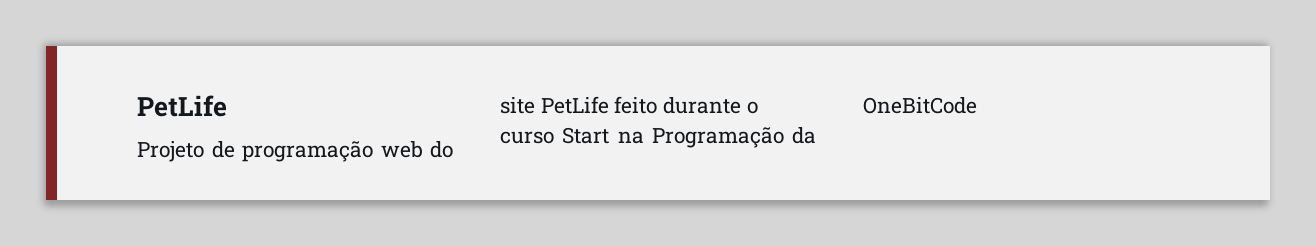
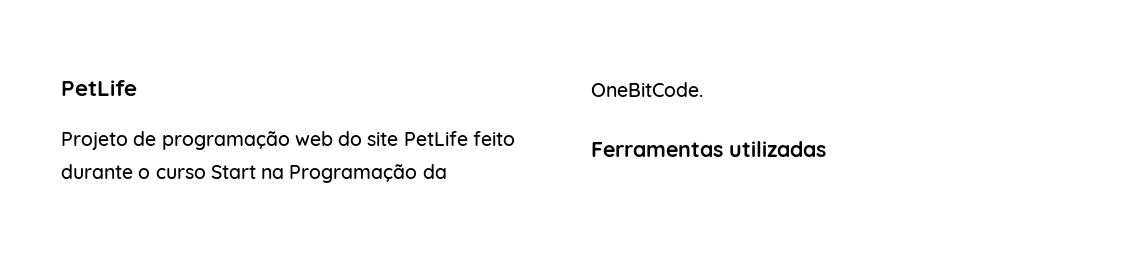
[863,97,977,114] OneBitCode -> [591,82,703,97] [591,141,826,157] OneBitCode. // Ferramentas utilizadas

